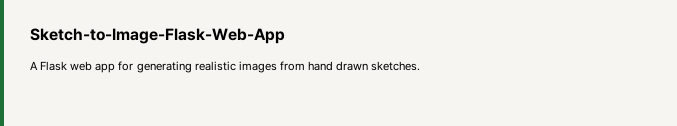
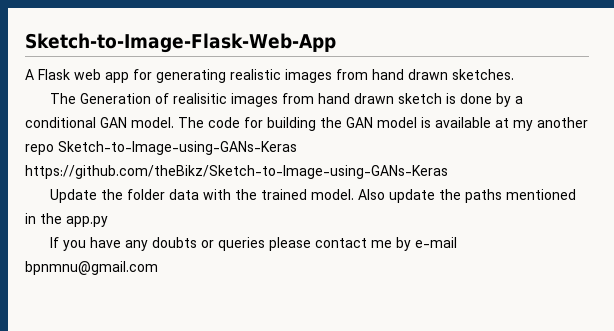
(421, 66) none -> [49,93,523,107] [25,117,588,131] [25,141,297,155] [25,165,448,179] [49,189,576,203] [25,213,108,227] [49,237,457,251] [25,261,158,275] // The Generation of realisitic images from hand drawn sketch is done by a conditional GAN model. The code for building the GAN model is available at my another repo Sketch-to-Image-using-GANs-Keras https://github.com/theBikz/Sketch-to-Image-using-GANs-Keras // Update the folder data with the trained model. Also update the paths mentioned in the app.py // If you have any doubts or queries please contact me by e-mail bpnmnu@gmail.com

